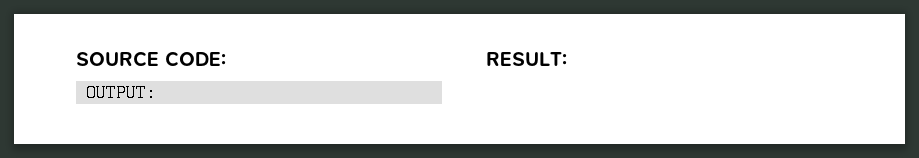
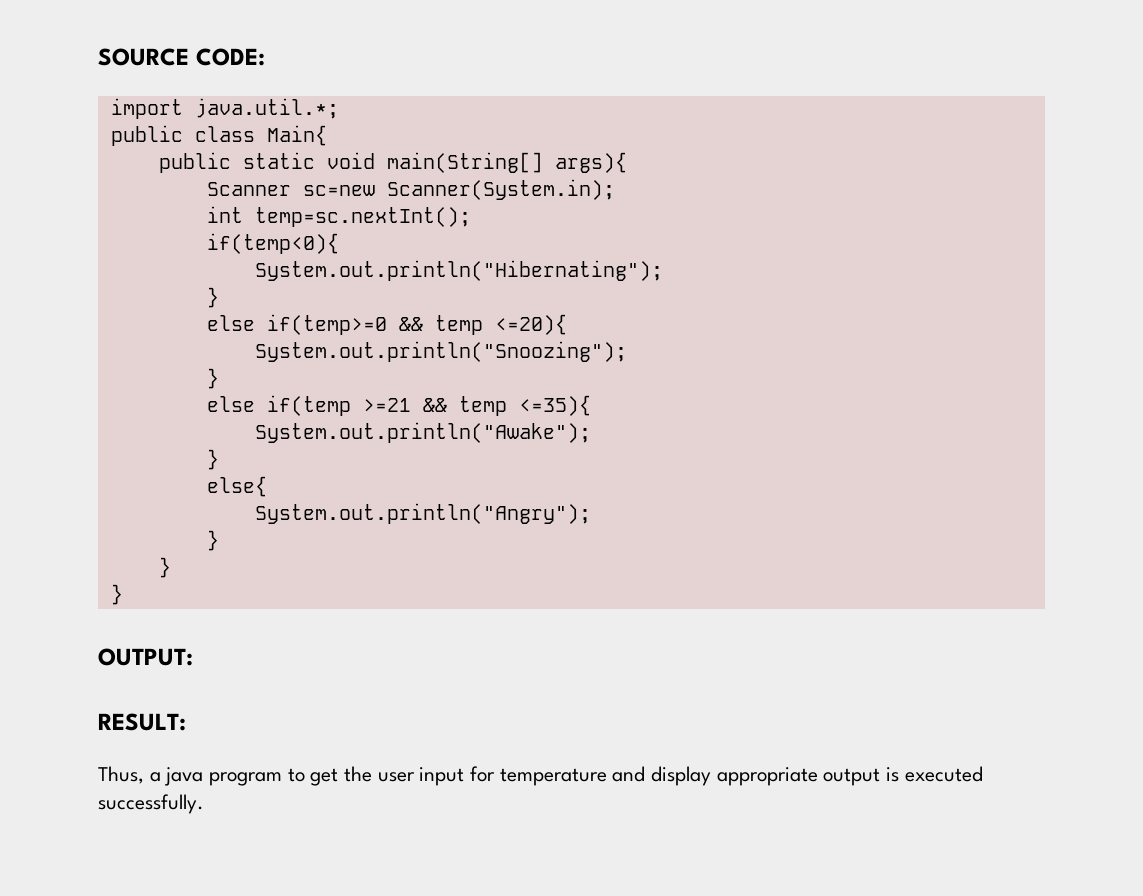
[85,84,156,102] [486,52,567,66] OUTPUT: // RESULT: -> [110,98,339,119] [110,125,327,146] [158,152,627,173] [206,179,615,200] [206,206,471,227] [206,233,339,254] [254,260,663,281] [206,287,219,308] [206,314,567,335] [254,341,627,362] [206,368,219,389] [206,395,591,416] [254,422,591,443] [206,449,219,470] [206,476,267,497] [254,503,591,524] [206,530,219,551] [158,557,171,578] [110,584,123,605] [98,648,193,666] [98,713,186,731] [98,766,983,786] [98,794,204,814] import java.util.*; // public class Main{ // public static void main(String[] args){ // Scanner sc=new Scanner(System.in); // int temp=sc.nextInt(); // if(temp<0){ // System.out.println("Hibernating"); // } // else if(temp>=0 && temp <=20){ // System.out.println("Snoozing"); // } // else if(temp >=21 && temp <=35){ // System.out.println("Awake"); // } // else{ // System.out.println("Angry"); // } // } // } // OUTPUT: // RESULT: // Thus, a java program to get the user input for temperature and display appropriate output is executed successfully.

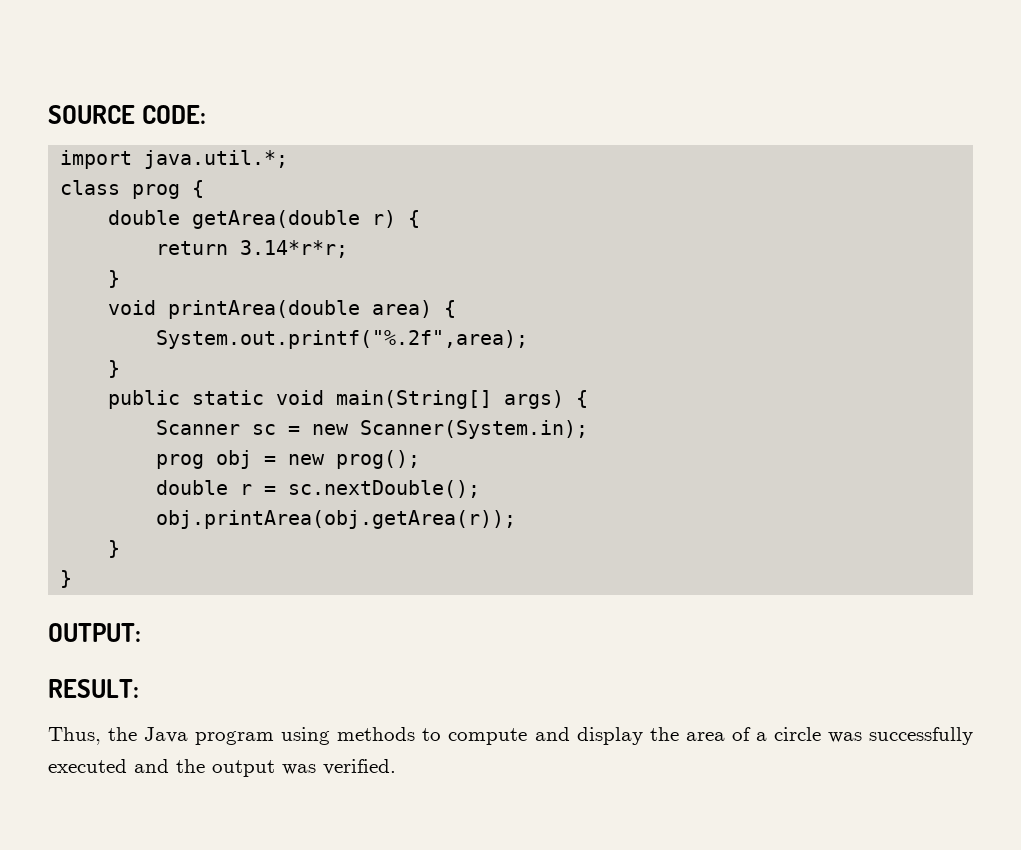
[110,125,327,146] public class Main{ -> [60,180,205,199] [108,210,421,229] [156,240,349,258] [108,270,121,288] [108,300,457,319] [156,330,529,349] [108,360,121,378] class prog { // double getArea(double r) { // return 3.14*r*r; // } // void printArea(double area) { // System.out.printf("%.2f",area); // }
[554,152,627,173] args){ -> [504,390,589,409] args) {
[302,179,615,200] [206,206,471,227] [206,233,339,254] [254,260,663,281] [206,287,219,308] [206,314,567,335] [254,341,627,362] [206,368,219,389] [206,395,591,416] [254,422,591,443] [206,449,219,470] [206,476,267,497] [254,503,591,524] [206,530,219,551] sc=new Scanner(System.in); // int temp=sc.nextInt(); // if(temp<0){ // System.out.println("Hibernating"); // } // else if(temp>=0 && temp <=20){ // System.out.println("Snoozing"); // } // else if(temp >=21 && temp <=35){ // System.out.println("Awake"); // } // else{ // System.out.println("Angry"); // } -> [252,420,589,439] [156,450,421,469] [156,480,481,498] [156,510,517,529] sc = new Scanner(System.in); // prog obj = new prog(); // double r = sc.nextDouble(); // obj.printArea(obj.getArea(r));
[149,766,983,786] [98,794,204,814] a java program to get the user input for temperature and display appropriate output is executed successfully. -> [108,727,973,745] [48,759,396,777] the Java program using methods to compute and display the area of a circle was successfully executed and the output was verified.

